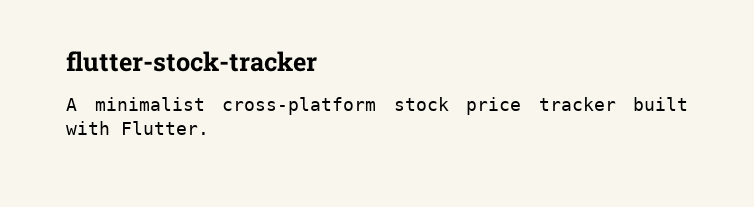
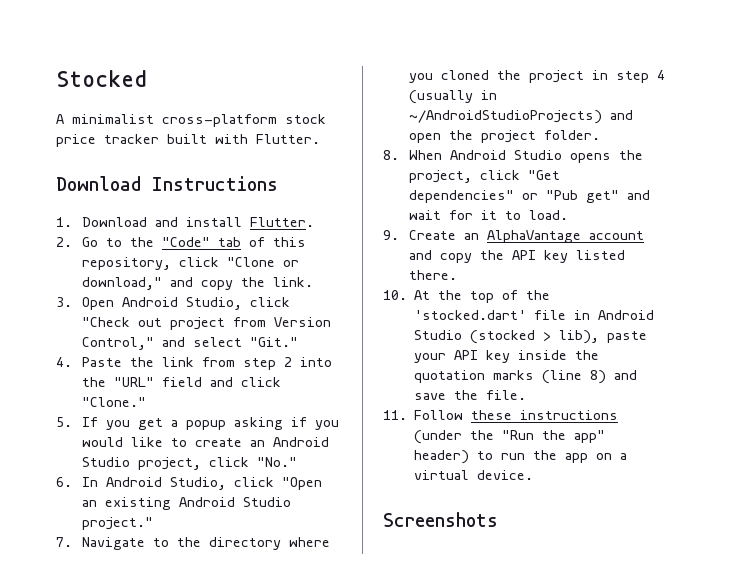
[66,51,317,72] flutter-stock-tracker -> [56,70,147,87] Stocked
(209, 128) none -> [56,176,278,191] [56,217,315,227] [56,237,307,247] [82,257,300,270] [82,277,314,290] [56,297,291,310] [82,317,332,330] [82,337,299,350] [56,357,333,370] [82,377,282,387] [82,397,147,407] [56,417,340,430] [82,437,330,447] [82,457,298,470] [56,477,323,490] [82,497,292,510] [82,517,154,530] [56,537,331,550] [409,70,666,83] [409,90,498,104] [409,110,634,124] [409,130,601,143] [383,150,644,163] [409,170,561,183] [409,190,651,203] [409,210,569,220] [383,230,645,243] [409,250,626,263] [409,270,458,280] [383,290,551,303] [414,310,655,320] [414,330,648,344] [414,350,600,363] [414,370,638,384] [414,390,527,400] [383,410,619,420] [414,430,606,444] [414,450,628,464] [414,470,534,480] [383,512,498,527] // Download Instructions // 1. Download and install Flutter. // 2. Go to the "Code" tab of this repository, click "Clone or download," and copy the link. // 3. Open Android Studio, click "Check out project from Version Control," and select "Git." // 4. Paste the link from step 2 into the "URL" field and click "Clone." // 5. If you get a popup asking if you would like to create an Android Studio project, click "No." // 6. In Android Studio, click "Open an existing Android Studio project." // 7. Navigate to the directory where you cloned the project in step 4 (usually in ~/AndroidStudioProjects) and open the project folder. // 8. When Android Studio opens the project, click "Get dependencies" or "Pub get" and wait for it to load. // 9. Create an AlphaVantage account and copy the API key listed there. // 10. At the top of the 'stocked.dart' file in Android Studio (stocked > lib), paste your API key inside the quotation marks (line 8) and save the file. // 11. Follow these instructions (under the "Run the app" header) to run the app on a virtual device. // Screenshots

